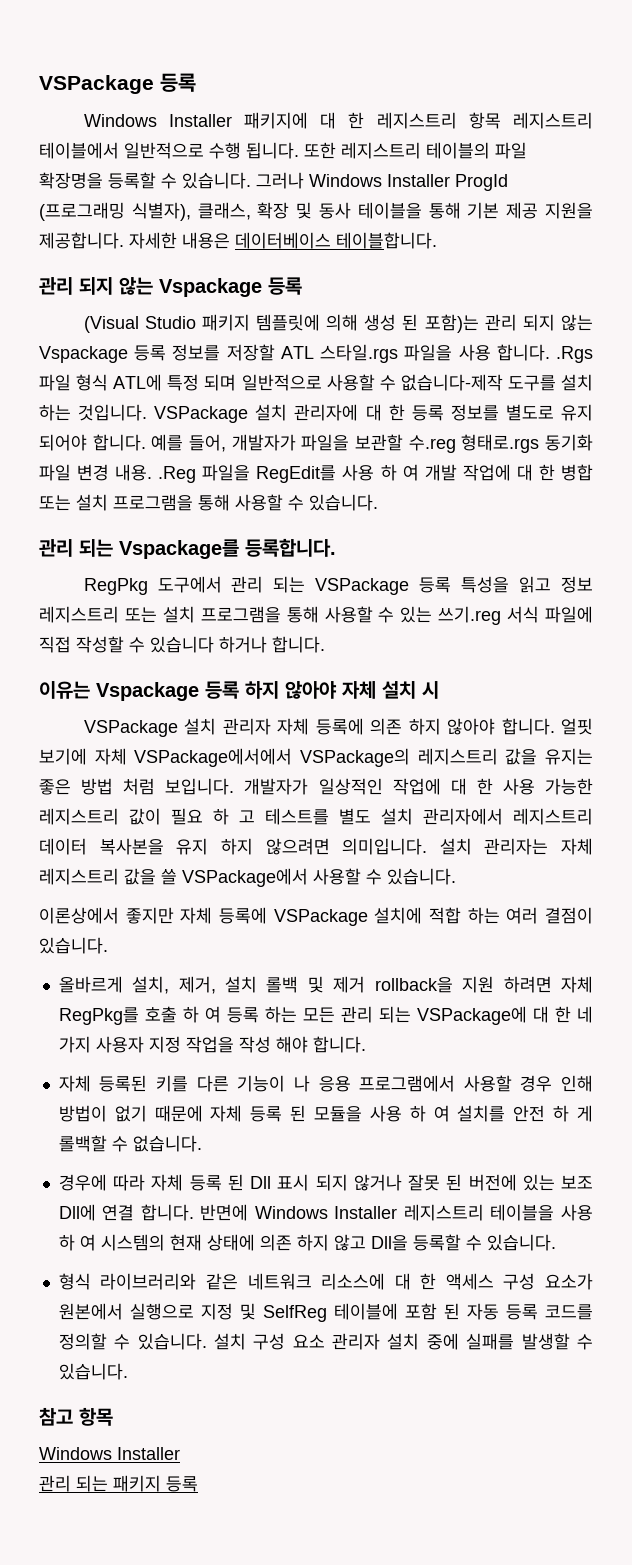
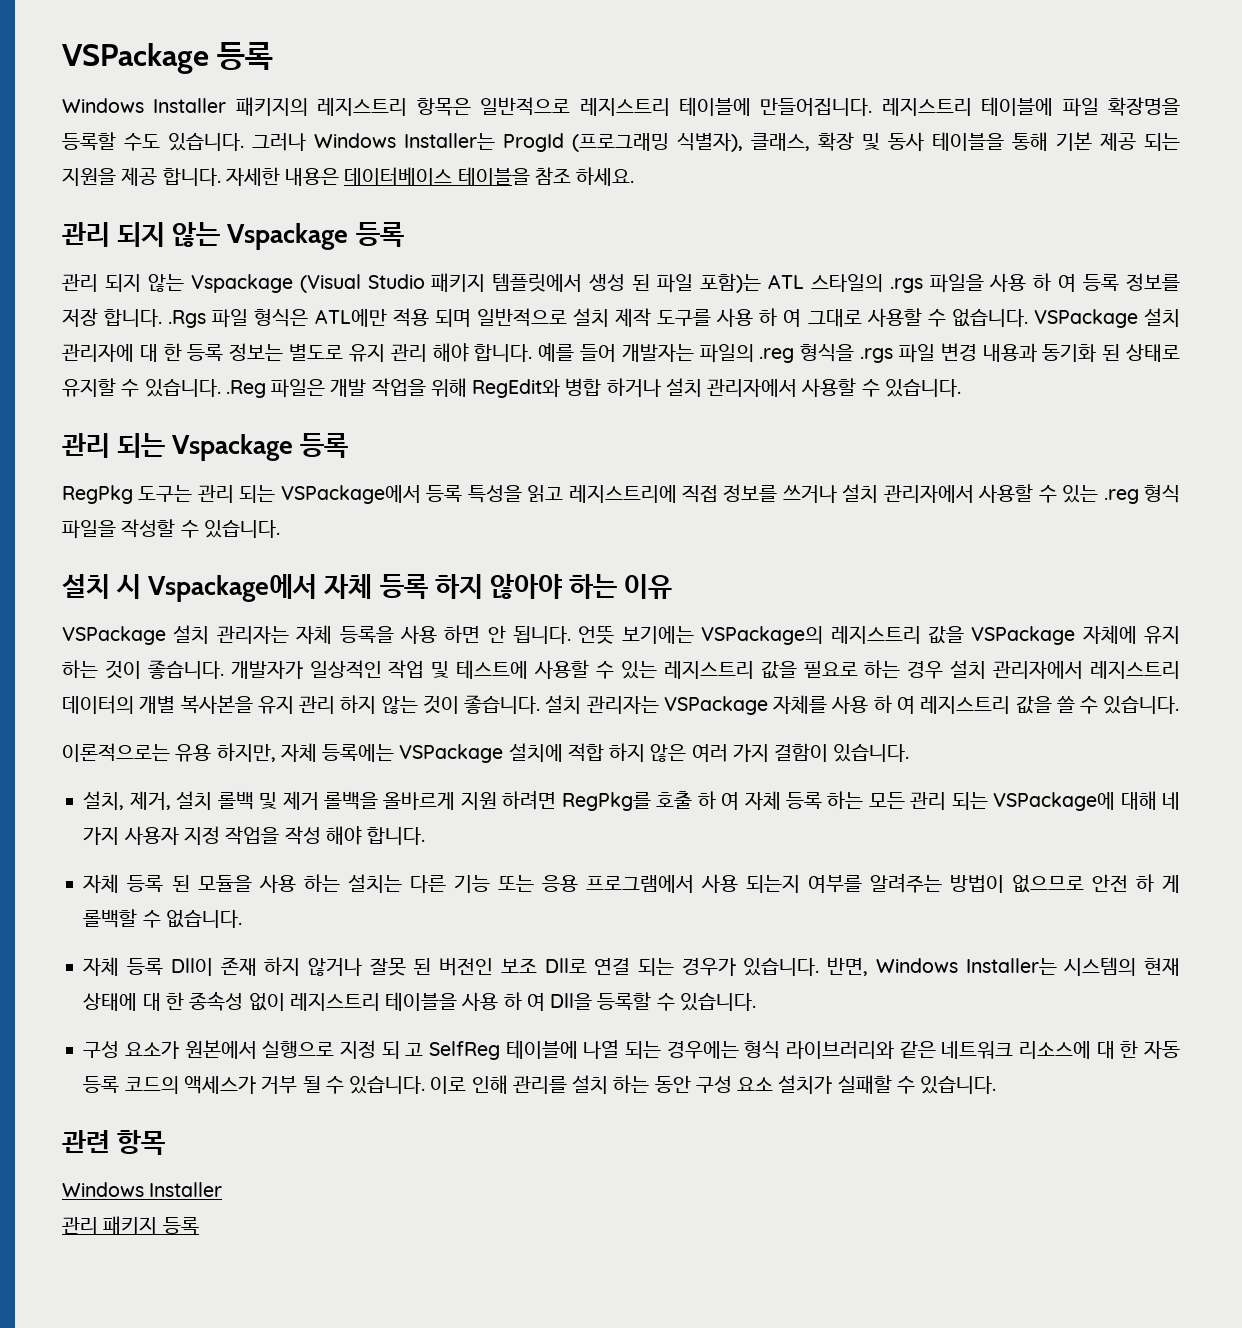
[244,112,593,129] [39,142,490,159] 패키지에 대 한 레지스트리 항목 레지스트리 테이블에서 일반적으로 수행 됩니다. 또한 레지스트리 테이블의 -> [235,97,1054,116] 패키지의 레지스트리 항목은 일반적으로 레지스트리 테이블에 만들어집니다. 레지스트리 테이블에
[161,173,177,189] 수 -> [124,133,160,151] 수도
[387,174,450,187] Installer -> [404,133,495,150] Installer는
[545,202,594,219] [39,232,437,249] 지원을 제공합니다. 자세한 내용은 데이터베이스 테이블합니다. -> [1144,133,1180,151] [62,167,635,186] 되는 지원을 제공 합니다. 자세한 내용은 데이터베이스 테이블을 참조 하세요.
[83,314,593,333] [39,344,593,363] [39,374,594,391] [39,404,148,421] (Visual Studio 패키지 템플릿에 의해 생성 된 포함)는 관리 되지 않는 Vspackage 등록 정보를 저장할 ATL 스타일.rgs 파일을 사용 합니다. .Rgs 파일 형식 ATL에 특정 되며 일반적으로 사용할 수 없습니다-제작 도구를 설치 하는 것입니다. -> [62,273,1180,293] [62,308,1028,328] 관리 되지 않는 Vspackage (Visual Studio 패키지 템플릿에서 생성 된 파일 포함)는 ATL 스타일의 .rgs 파일을 사용 하 여 등록 정보를 저장 합니다. .Rgs 파일 형식은 ATL에만 적용 되며 일반적으로 설치 제작 도구를 사용 하 여 그대로 사용할 수 없습니다.
[450,404,499,421] 정보를 -> [229,343,284,361] 정보는
[39,434,593,453] [39,464,594,483] [39,494,230,511] 되어야 합니다. 예를 들어, 개발자가 파일을 보관할 수.reg 형태로.rgs 동기화 파일 변경 내용. .Reg 파일을 RegEdit를 사용 하 여 개발 작업에 대 한 병합 또는 설치 프로그램을 통해 -> [390,343,1181,363] [62,378,798,398] 관리 해야 합니다. 예를 들어 개발자는 파일의 .reg 형식을 .rgs 파일 변경 내용과 동기화 된 상태로 유지할 수 있습니다. .Reg 파일은 개발 작업을 위해 RegEdit와 병합 하거나 설치 관리자에서
[119,538,336,559] Vspackage를 등록합니다. -> [172,433,349,461] Vspackage 등록
[157,576,410,595] 도구에서 관리 되는 VSPackage -> [138,485,421,504] 도구는 관리 되는 VSPackage에서
[561,576,594,593] [39,606,593,625] [39,636,325,653] [39,681,439,701] [83,718,593,737] [39,748,593,767] [39,778,594,795] [39,808,593,825] [39,838,593,855] 정보 레지스트리 또는 설치 프로그램을 통해 사용할 수 있는 쓰기.reg 서식 파일에 직접 작성할 수 있습니다 하거나 합니다. // 이유는 Vspackage 등록 하지 않아야 자체 설치 시 // VSPackage 설치 관리자 자체 등록에 의존 하지 않아야 합니다. 얼핏 보기에 자체 VSPackage에서에서 VSPackage의 레지스트리 값을 유지는 좋은 방법 처럼 보입니다. 개발자가 일상적인 작업에 대 한 사용 가능한 레지스트리 값이 필요 하 고 테스트를 별도 설치 관리자에서 레지스트리 데이터 복사본을 유지 하지 않으려면 의미입니다. 설치 관리자는 자체 -> [568,484,1180,504] [62,519,280,539] [62,574,673,602] [62,625,1180,645] [62,660,1181,679] [62,695,915,715] 레지스트리에 직접 정보를 쓰거나 설치 관리자에서 사용할 수 있는 .reg 형식 파일을 작성할 수 있습니다. // 설치 시 Vspackage에서 자체 등록 하지 않아야 하는 이유 // VSPackage 설치 관리자는 자체 등록을 사용 하면 안 됩니다. 언뜻 보기에는 VSPackage의 레지스트리 값을 VSPackage 자체에 유지 하는 것이 좋습니다. 개발자가 일상적인 작업 및 테스트에 사용할 수 있는 레지스트리 값을 필요로 하는 경우 설치 관리자에서 레지스트리 데이터의 개별 복사본을 유지 관리 하지 않는 것이 좋습니다. 설치 관리자는 VSPackage 자체를 사용 하 여
[182,868,456,887] [39,907,593,926] [39,937,108,954] [58,976,123,993] VSPackage에서 사용할 수 있습니다. // 이론상에서 좋지만 자체 등록에 VSPackage 설치에 적합 하는 여러 결점이 있습니다. // 올바르게 -> [1080,696,1180,714] [62,743,910,763] 수 있습니다. // 이론적으로는 유용 하지만, 자체 등록에는 VSPackage 설치에 적합 하지 않은 여러 가지 결함이 있습니다. //
[374,977,453,993] rollback을 -> [324,791,456,810] 롤백을 올바르게
[561,976,594,993] 자체 -> (557, 800) none
(221, 1014) none -> [744,791,781,810] 자체
[532,1006,571,1023] 대 한 -> [1120,791,1157,810] 대해
[99,1075,594,1092] [58,1105,506,1122] 등록된 키를 다른 기능이 나 응용 프로그램에서 사용할 경우 인해 방법이 없기 때문에 자체 등록 된 모듈을 사용 하 여 설치를 -> [127,873,1084,893] 등록 된 모듈을 사용 하는 설치는 다른 기능 또는 응용 프로그램에서 사용 되는지 여부를 알려주는 방법이 없으므로
[58,1174,593,1191] [58,1204,398,1221] 경우에 따라 자체 등록 된 Dll 표시 되지 않거나 잘못 된 버전에 있는 보조 Dll에 연결 합니다. 반면에 Windows Installer -> [83,957,1180,976] [83,991,285,1011] 자체 등록 Dll이 존재 하지 않거나 잘못 된 버전인 보조 Dll로 연결 되는 경우가 있습니다. 반면, Windows Installer는 시스템의 현재 상태에 대 한 종속성 없이
[100,1234,556,1251] 시스템의 현재 상태에 의존 하지 않고 Dll을 등록할 수 있습니다. // -> [550,992,756,1011] [83,1040,739,1060] Dll을 등록할 수 있습니다. // 구성 요소가 원본에서 실행으로 지정 되 고 SelfReg 테이블에 나열 되는 경우에는
[445,1273,593,1290] [58,1303,593,1322] [58,1333,593,1350] [58,1363,128,1380] [39,1407,73,1426] 액세스 구성 요소가 원본에서 실행으로 지정 및 SelfReg 테이블에 포함 된 자동 등록 코드를 정의할 수 있습니다. 설치 구성 요소 관리자 설치 중에 실패를 발생할 수 있습니다. // 참고 -> [1143,1041,1180,1059] [83,1075,997,1094] [62,1130,110,1153] 자동 등록 코드의 액세스가 거부 될 수 있습니다. 이로 인해 관리를 설치 하는 동안 구성 요소 설치가 실패할 수 있습니다. // 관련
[76,1475,108,1492] 되는 -> (98, 1226) none

